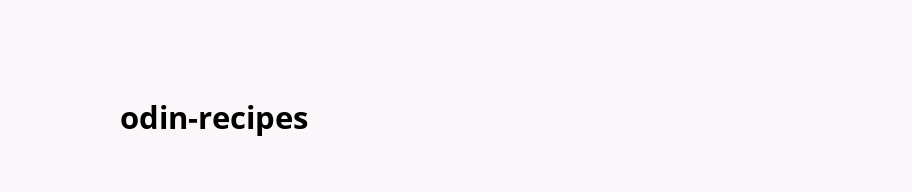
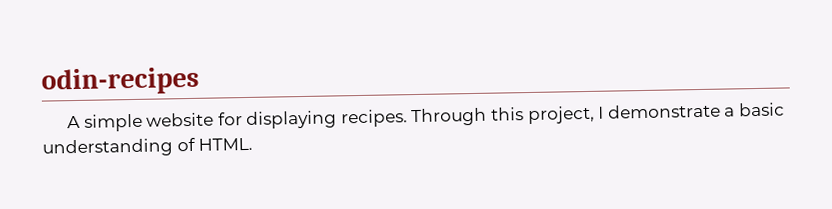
(308, 120) none -> [66,102,785,132] [42,137,254,158] // A simple website for displaying recipes. Through this project, I demonstrate a basic understanding of HTML.

